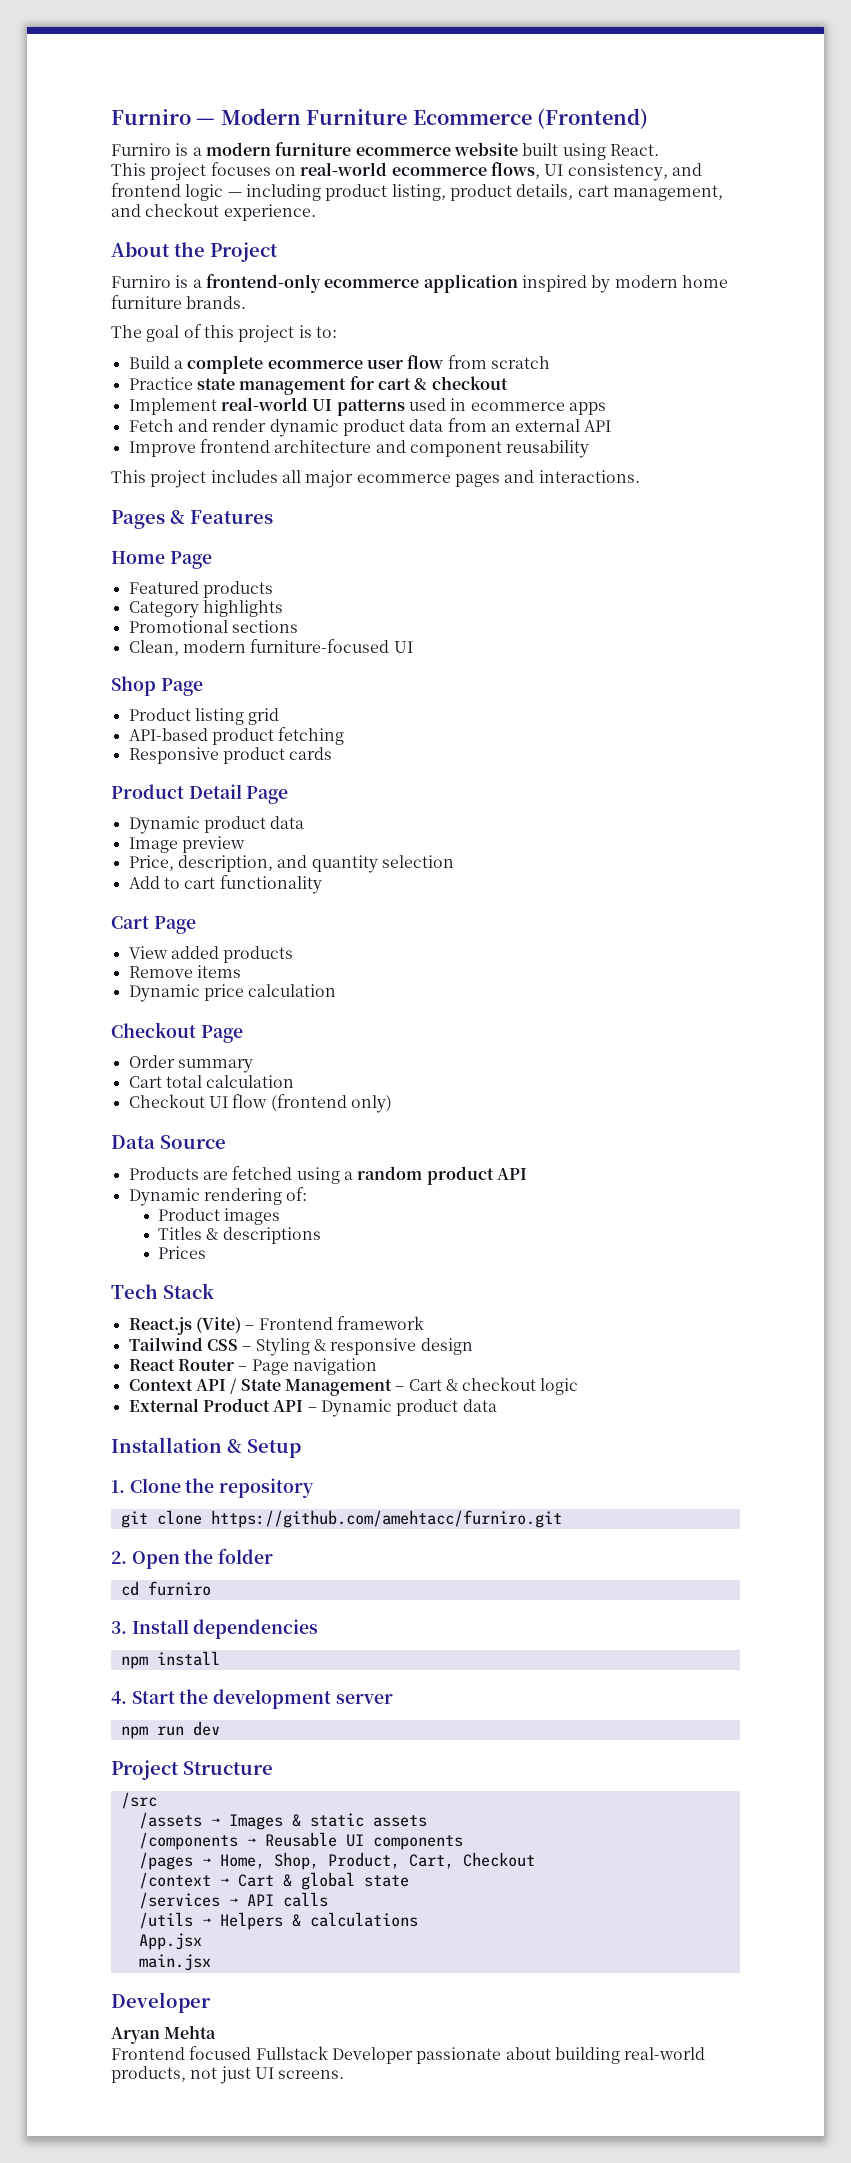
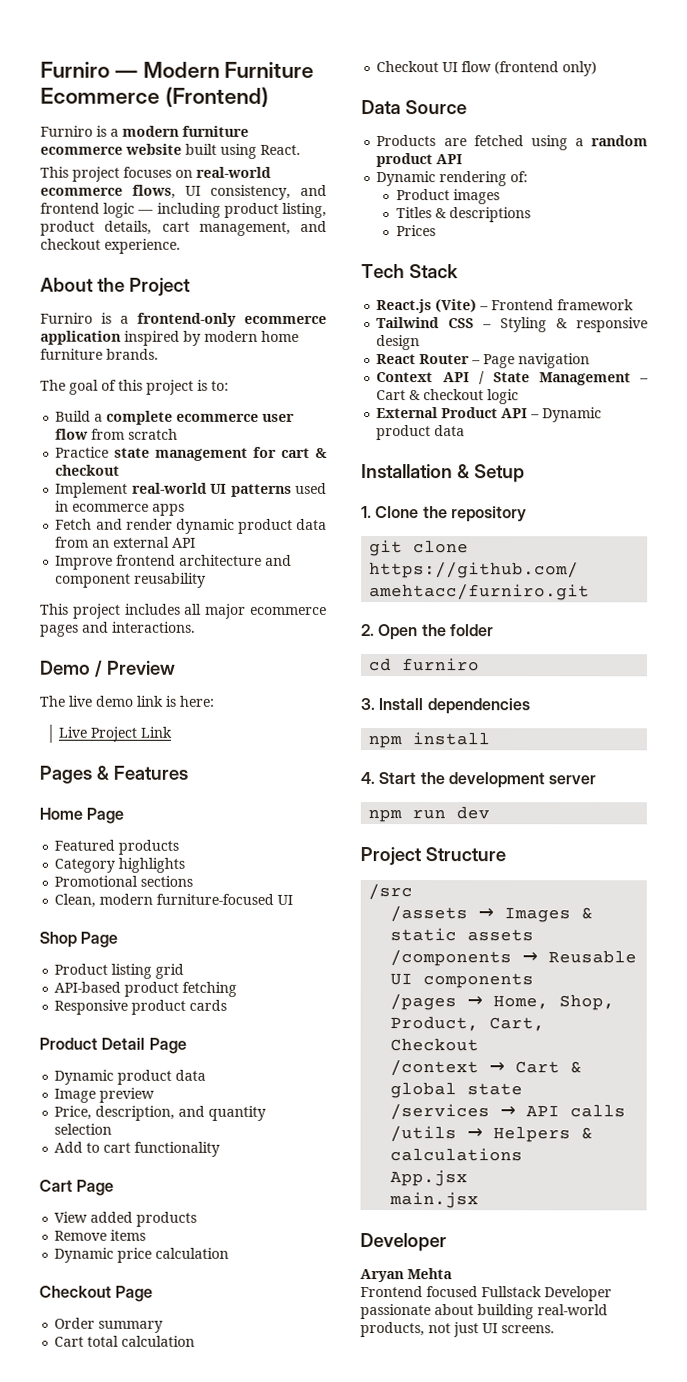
(640, 476) none -> [40,659,176,677] [39,695,214,707] [58,726,173,742] // Demo / Preview // The live demo link is here: // Live Project Link

